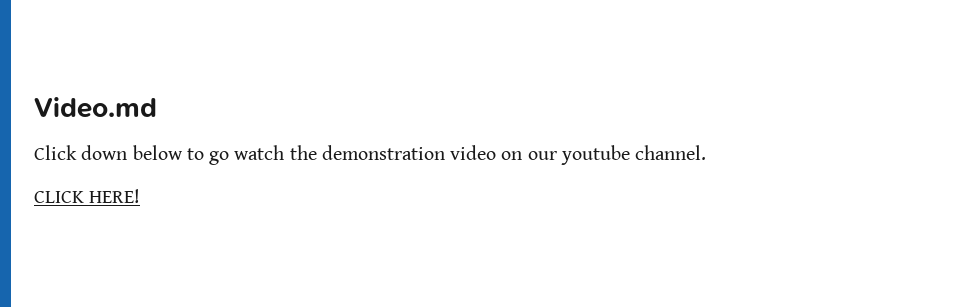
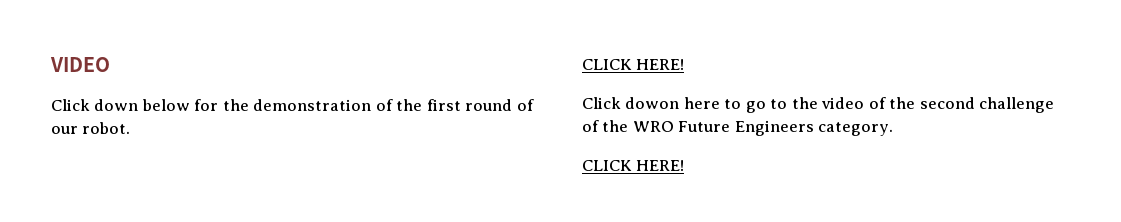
[34,97,157,118] Video.md -> [50,57,110,72] VIDEO
[186,145,707,165] to go watch the demonstration video on our youtube channel. -> [194,99,534,111] [51,122,131,134] [582,59,685,70] [582,97,1055,113] [582,120,894,136] for the demonstration of the first round of our robot. // CLICK HERE! // Click dowon here to go to the video of the second challenge of the WRO Future Engineers category.

